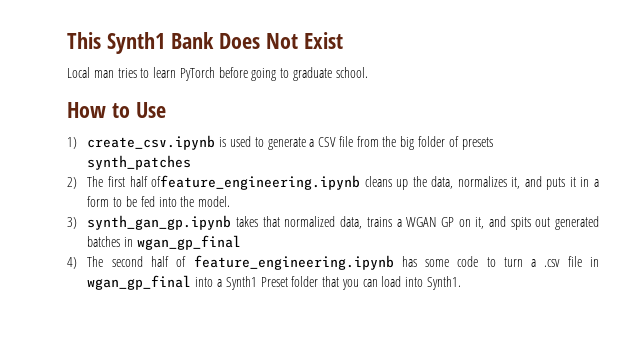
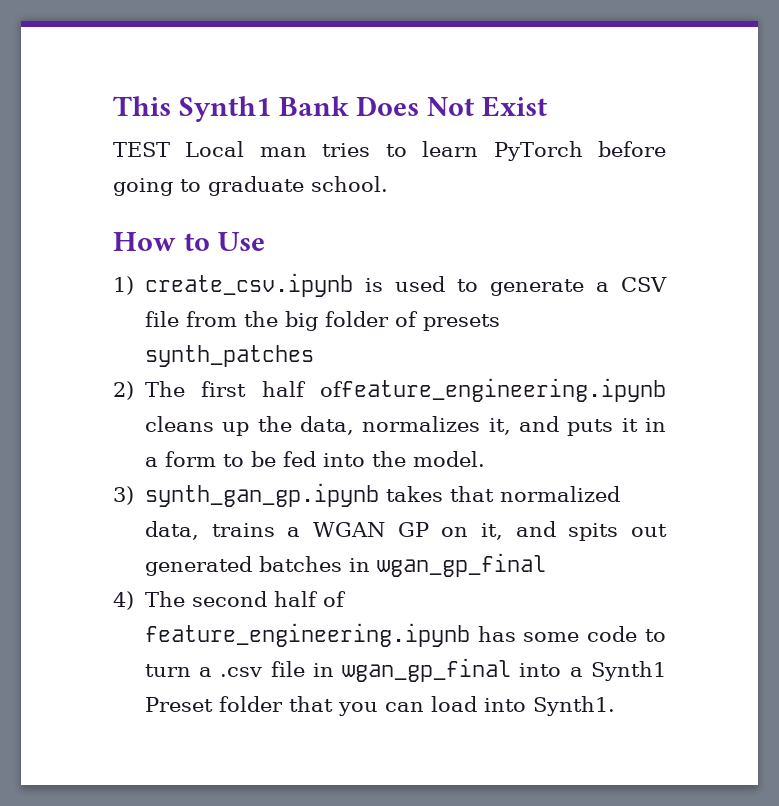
(343, 40) none -> [113,142,170,157] TEST

